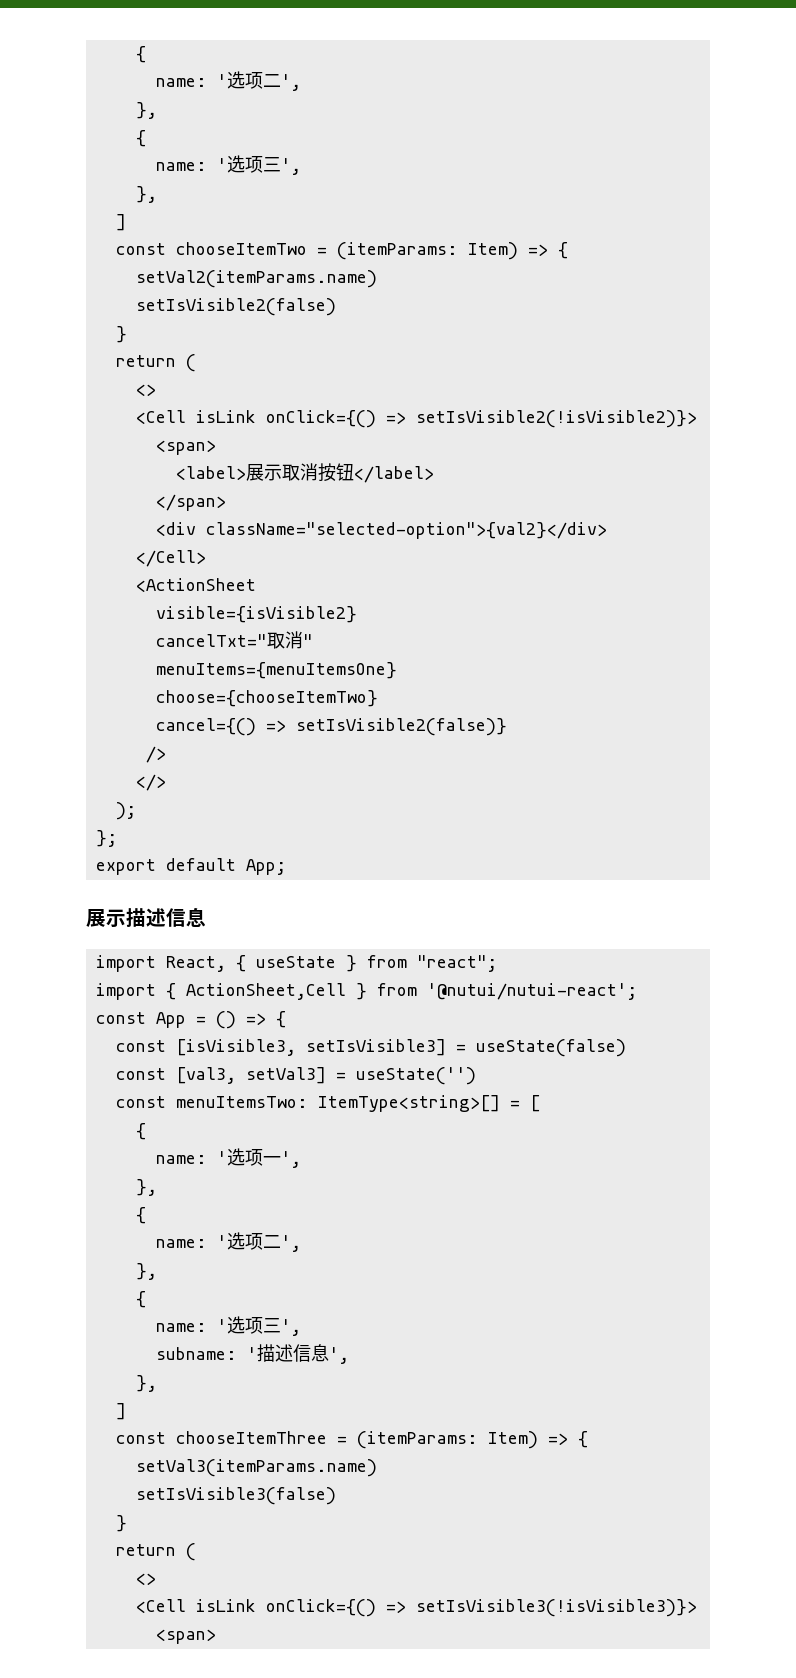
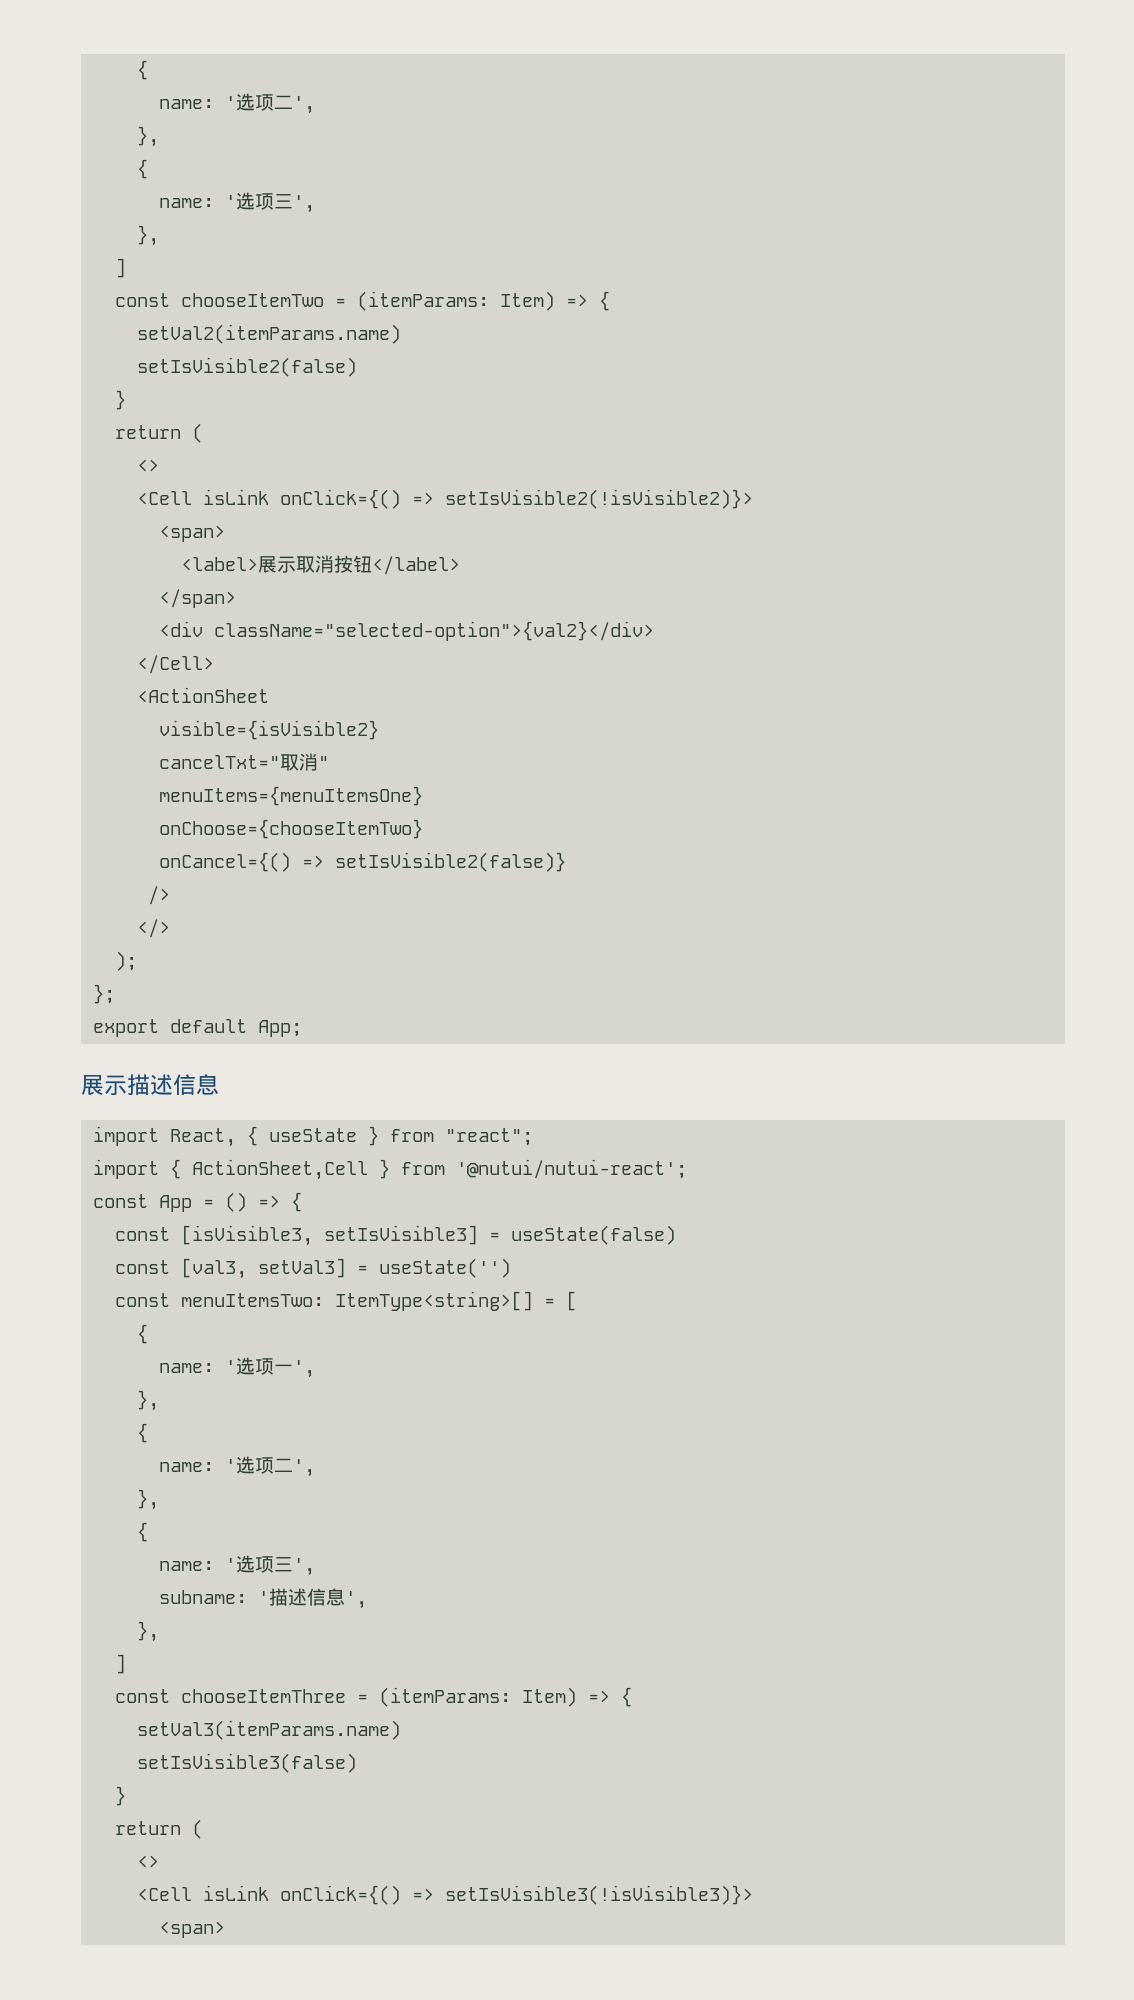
[156,690,379,707] [156,718,257,736] choose={chooseItemTwo} // cancel={() -> [159,819,423,839] [159,852,291,872] onChoose={chooseItemTwo} // onCancel={()

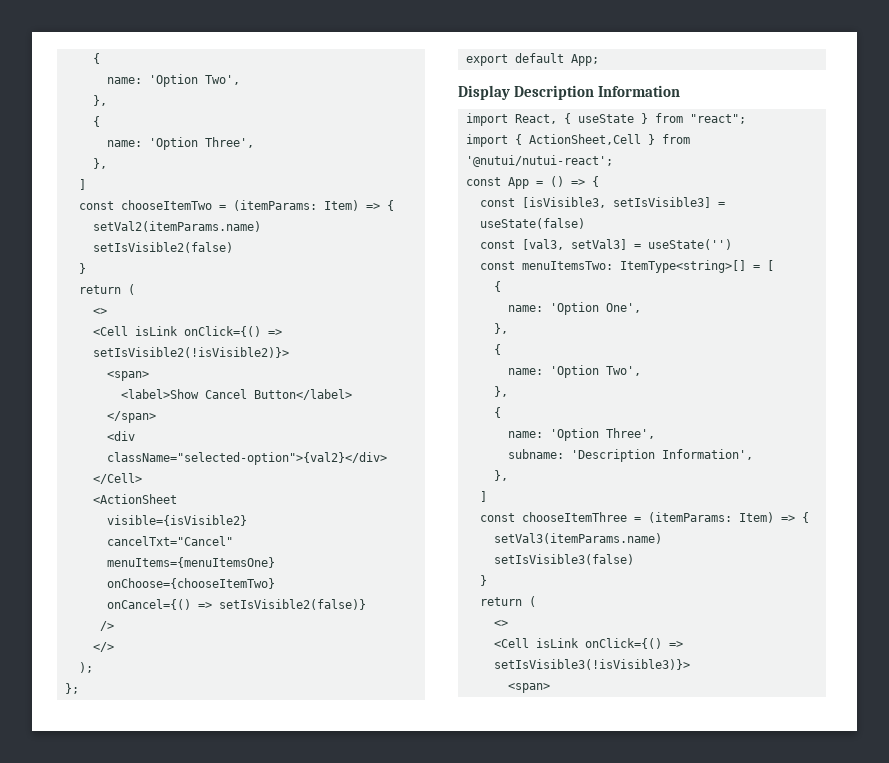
[137,60,148,80] [159,93,315,114] [137,126,159,147] [137,159,148,179] [159,192,315,213] { // name: '选项二', // }, // { // name: '选项三', -> [92,53,100,64] [106,74,240,87] [92,95,107,106] [92,116,100,127] [106,137,254,150] { // name: 'Option Two', // }, // { // name: 'Option Three',
[181,555,460,575] <label>展示取消按钮</label> -> [120,389,352,400] <label>Show Cancel Button</label>
[159,753,329,771] cancelTxt="取消" -> [106,536,233,546] cancelTxt="Cancel"
[81,1074,219,1096] 展示描述信息 -> [458,85,681,100] Display Description Information
[225,1357,315,1378] [137,1390,159,1411] [137,1423,148,1443] [159,1456,315,1477] [137,1489,159,1510] [137,1522,148,1542] [159,1555,315,1576] [159,1588,367,1609] '选项一', // }, // { // name: '选项二', // }, // { // name: '选项三', // subname: '描述信息', -> [549,302,641,315] [493,323,508,334] [493,344,501,355] [507,365,641,378] [493,386,508,397] [493,407,501,418] [507,428,655,441] [507,449,753,462] 'Option One', // }, // { // name: 'Option Two', // }, // { // name: 'Option Three', // subname: 'Description Information',

